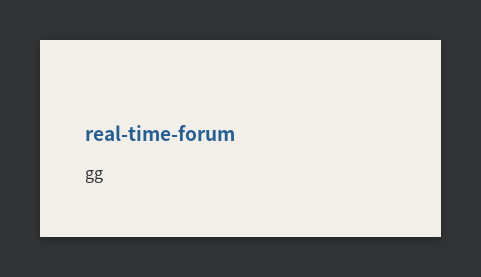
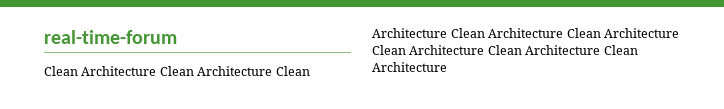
[85,170,103,183] gg -> [44,66,310,76] [372,28,679,38] [372,45,638,55] [372,62,447,72] Clean Architecture Clean Architecture Clean Architecture Clean Architecture Clean Architecture Clean Architecture Clean Architecture Clean Architecture

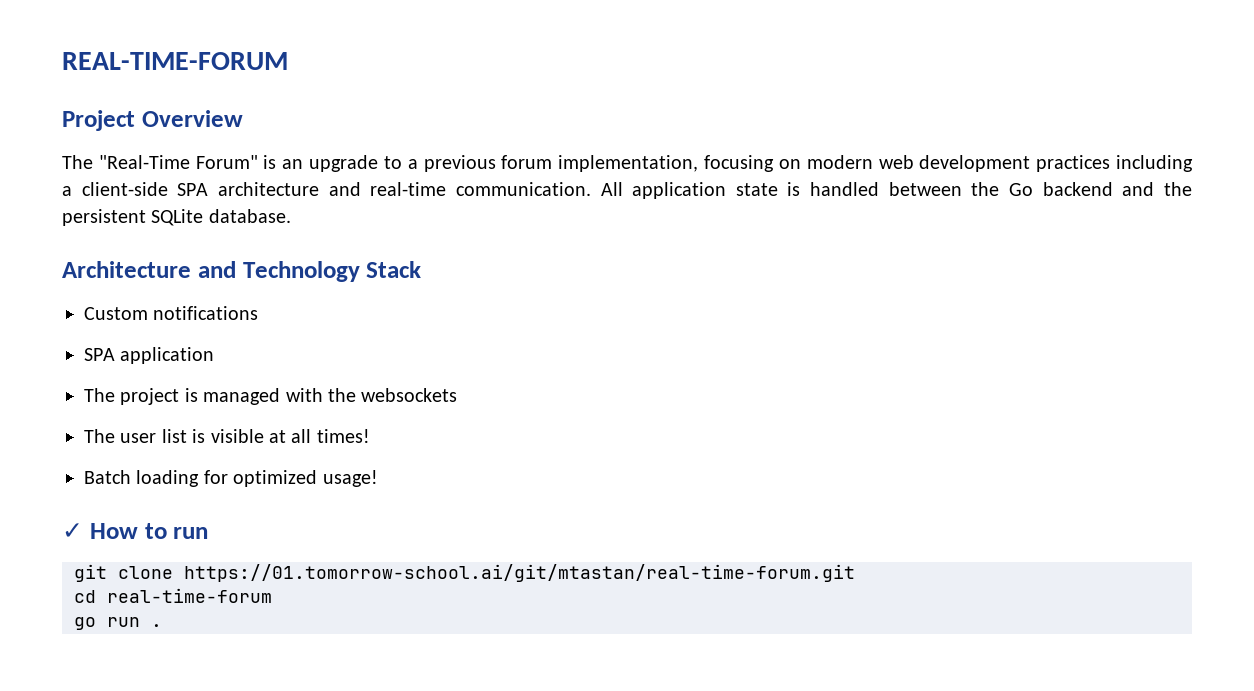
[44,30,177,44] [44,66,310,76] [372,28,679,38] [372,45,638,55] [372,62,447,72] real-time-forum // Clean Architecture Clean Architecture Clean Architecture Clean Architecture Clean Architecture Clean Architecture Clean Architecture Clean Architecture -> [62,52,288,70] [62,110,243,131] [62,155,1194,172] [62,182,1192,199] [62,209,291,226] [62,261,422,282] [84,306,259,320] [84,347,215,364] [84,388,458,405] [84,429,370,443] [84,470,378,487] [62,523,209,539] [74,564,855,582] [74,588,272,603] [74,617,162,630] REAL-TIME-FORUM // Project Overview // The "Real-Time Forum" is an upgrade to a previous forum implementation, focusing on modern web development practices including a client-side SPA architecture and real-time communication. All application state is handled between the Go backend and the persistent SQLite database. // Architecture and Technology Stack // Custom notifications // SPA application // The project is managed with the websockets // The user list is visible at all times! // Batch loading for optimized usage! // ✓ How to run // git clone https://01.tomorrow-school.ai/git/mtastan/real-time-forum.git // cd real-time-forum // go run .

